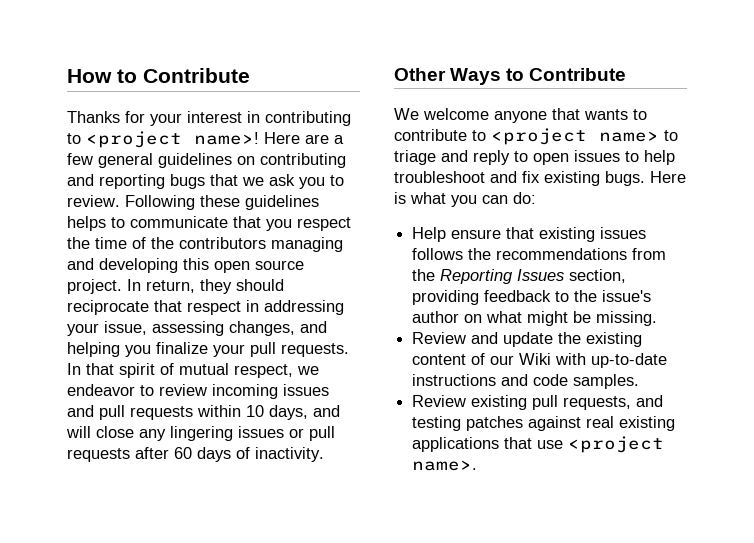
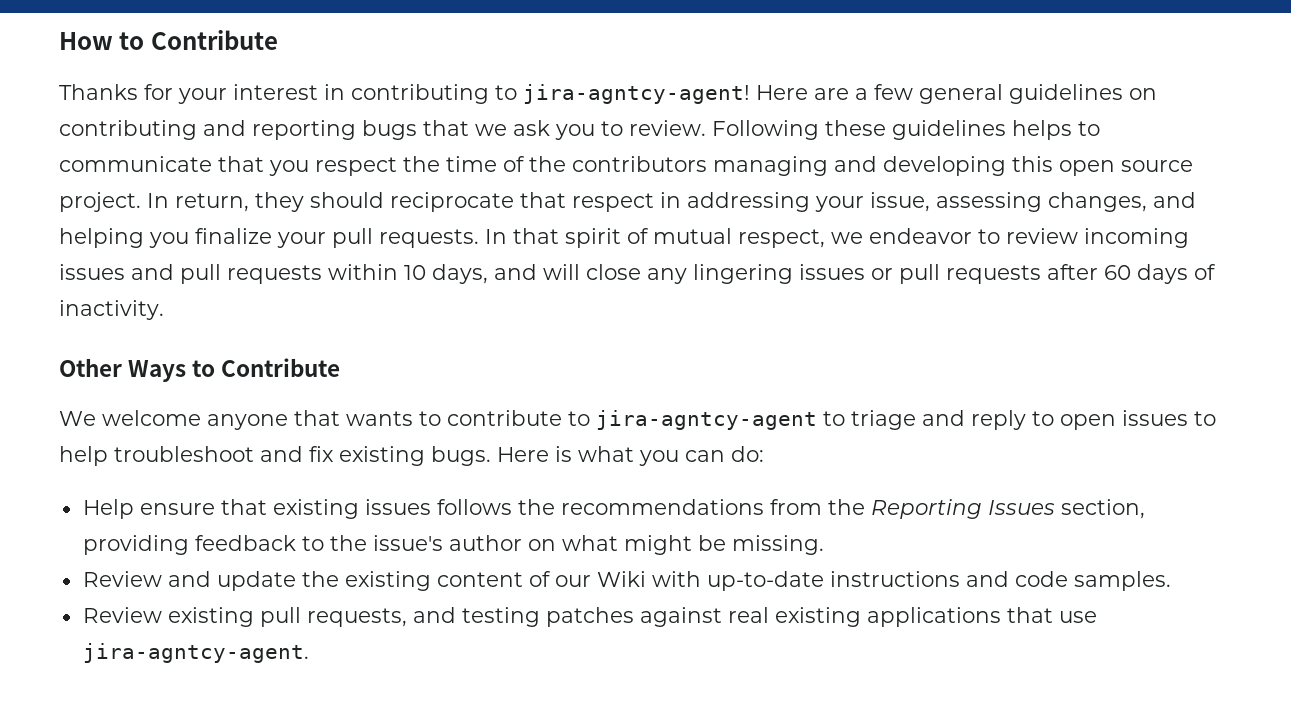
[86,131,259,148] <project name>! -> [523,84,750,104] jira-agntcy-agent!
[491,128,659,145] <project name> -> [596,410,817,430] jira-agntcy-agent
[568,436,665,453] [412,460,478,471] <project name>. -> [82,643,309,663] jira-agntcy-agent.

